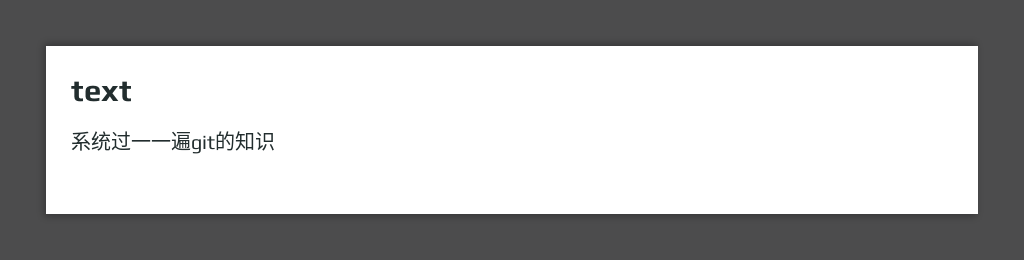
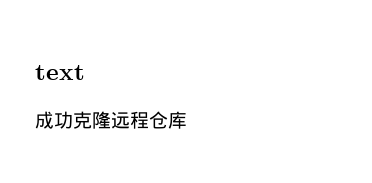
[71,131,275,154] 系统过一一遍git的知识 -> [35,111,187,129] 成功克隆远程仓库

